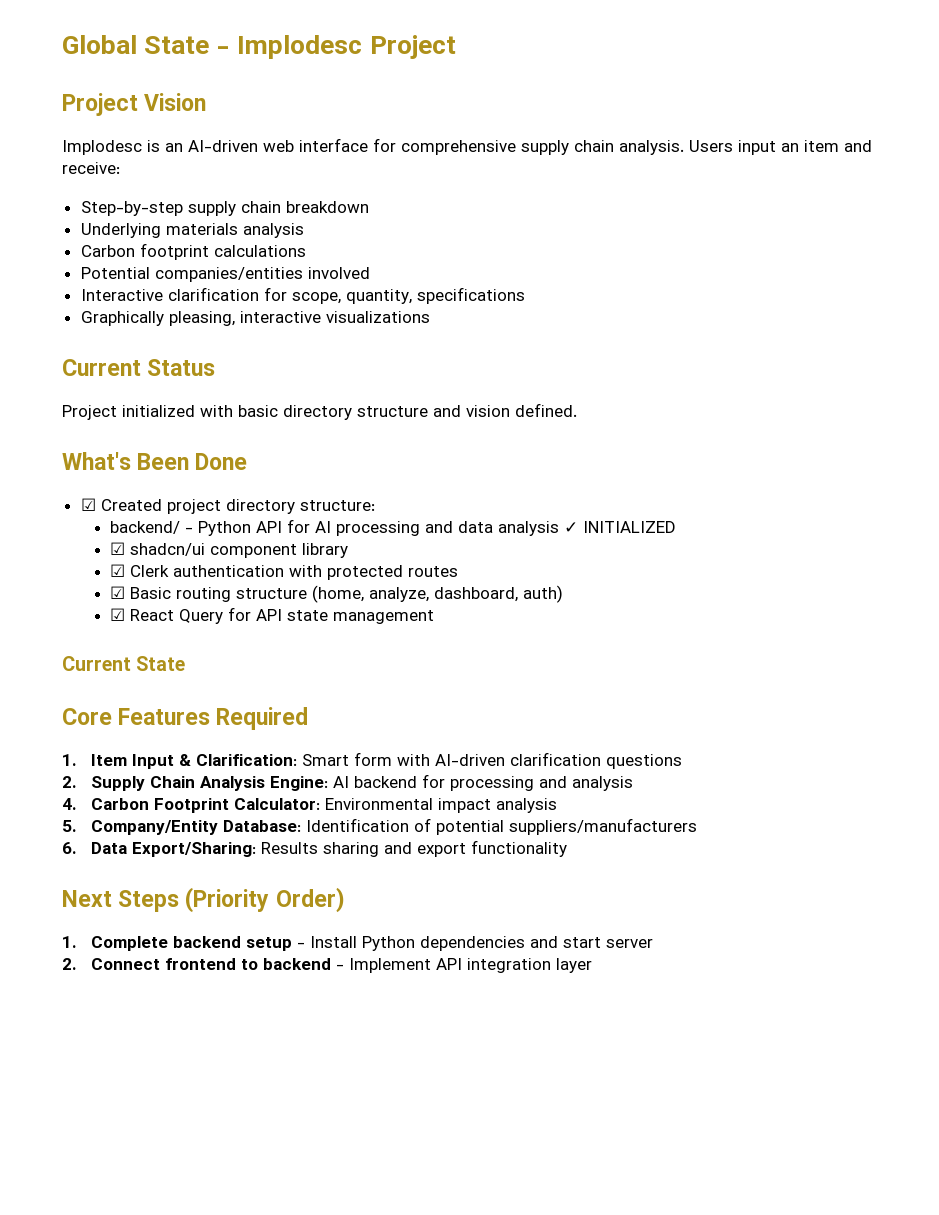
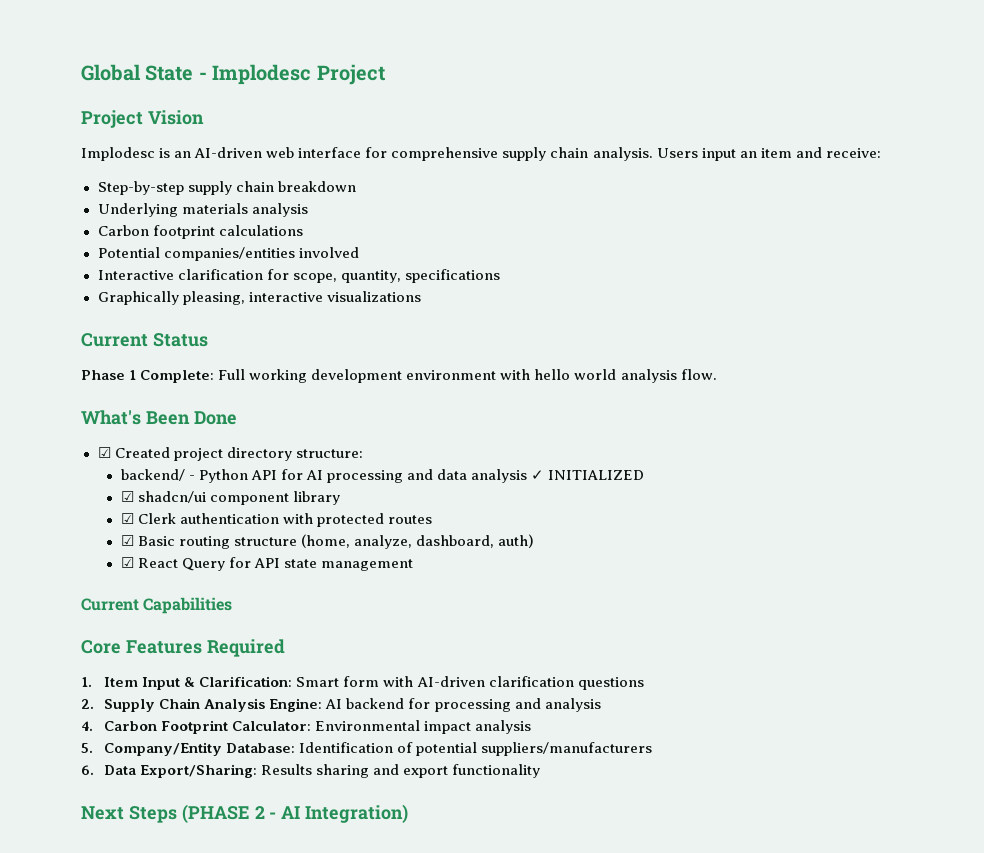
[62,403,577,420] Project initialized with basic directory structure and vision defined. -> [81,369,717,383] Phase 1 Complete: Full working development environment with hello world analysis flow.
[136,656,186,671] State -> [143,597,233,614] Capabilities
[185,887,345,913] [62,936,654,951] [62,958,593,973] (Priority Order) // 1. Complete backend setup - Install Python dependencies and start server // 2. Connect frontend to backend - Implement API integration layer -> [181,804,409,823] (PHASE 2 - AI Integration)

